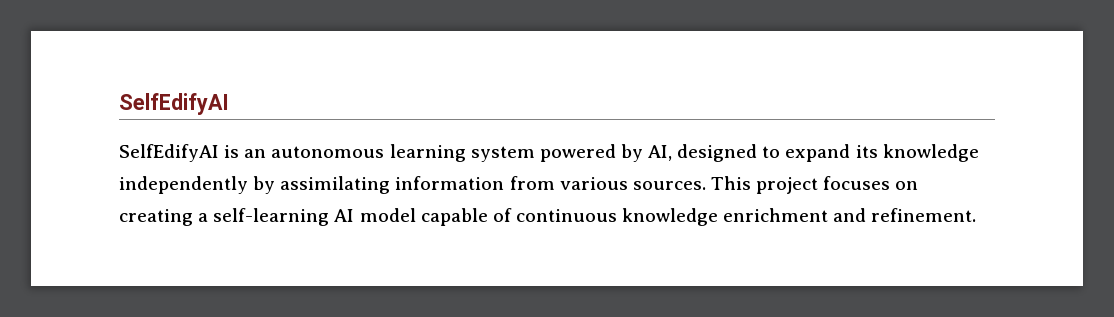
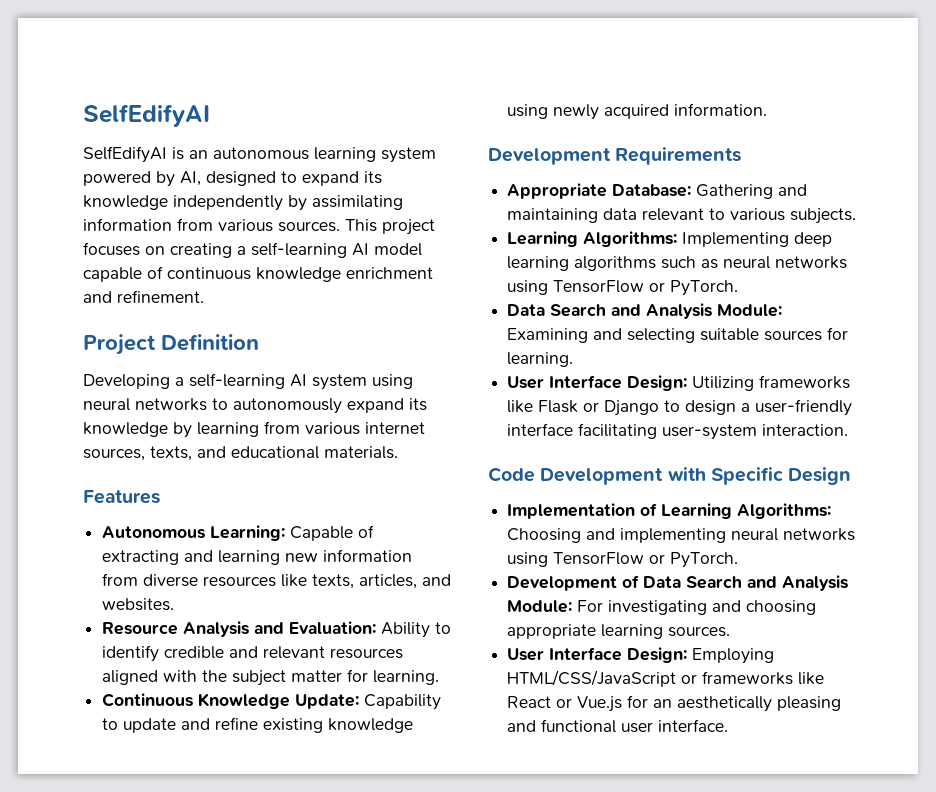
(977, 215) none -> [83,334,259,355] [83,373,413,390] [83,398,427,414] [83,421,425,438] [83,446,398,461] [83,490,160,504] [102,525,375,541] [102,549,413,565] [102,573,452,589] [102,598,175,611] [102,621,452,638] [102,645,404,662] [102,669,440,686] [102,693,442,710] [102,717,414,733] [507,103,768,120] [488,147,742,165] [507,183,808,199] [507,208,857,224] [507,231,833,247] [507,256,848,271] [507,280,739,296] [507,303,783,319] [507,327,849,343] [507,352,574,367] [507,375,851,391] [507,399,853,416] [507,423,849,440] [488,467,852,485] [507,503,832,519] [507,528,856,543] [507,552,739,568] [507,575,849,591] [507,600,817,615] [507,624,731,639] [507,647,775,664] [507,670,825,687] [507,695,842,712] [507,719,729,733] // Project Definition // Developing a self-learning AI system using neural networks to autonomously expand its knowledge by learning from various internet sources, texts, and educational materials. // Features // Autonomous Learning: Capable of extracting and learning new information from diverse resources like texts, articles, and websites. // Resource Analysis and Evaluation: Ability to identify credible and relevant resources aligned with the subject matter for learning. // Continuous Knowledge Update: Capability to update and refine existing knowledge using newly acquired information. // Development Requirements // Appropriate Database: Gathering and maintaining data relevant to various subjects. // Learning Algorithms: Implementing deep learning algorithms such as neural networks using TensorFlow or PyTorch. // Data Search and Analysis Module: Examining and selecting suitable sources for learning. // User Interface Design: Utilizing frameworks like Flask or Django to design a user-friendly interface facilitating user-system interaction. // Code Development with Specific Design // Implementation of Learning Algorithms: Choosing and implementing neural networks using TensorFlow or PyTorch. // Development of Data Search and Analysis Module: For investigating and choosing appropriate learning sources. // User Interface Design: Employing HTML/CSS/JavaScript or frameworks like React or Vue.js for an aesthetically pleasing and functional user interface.

